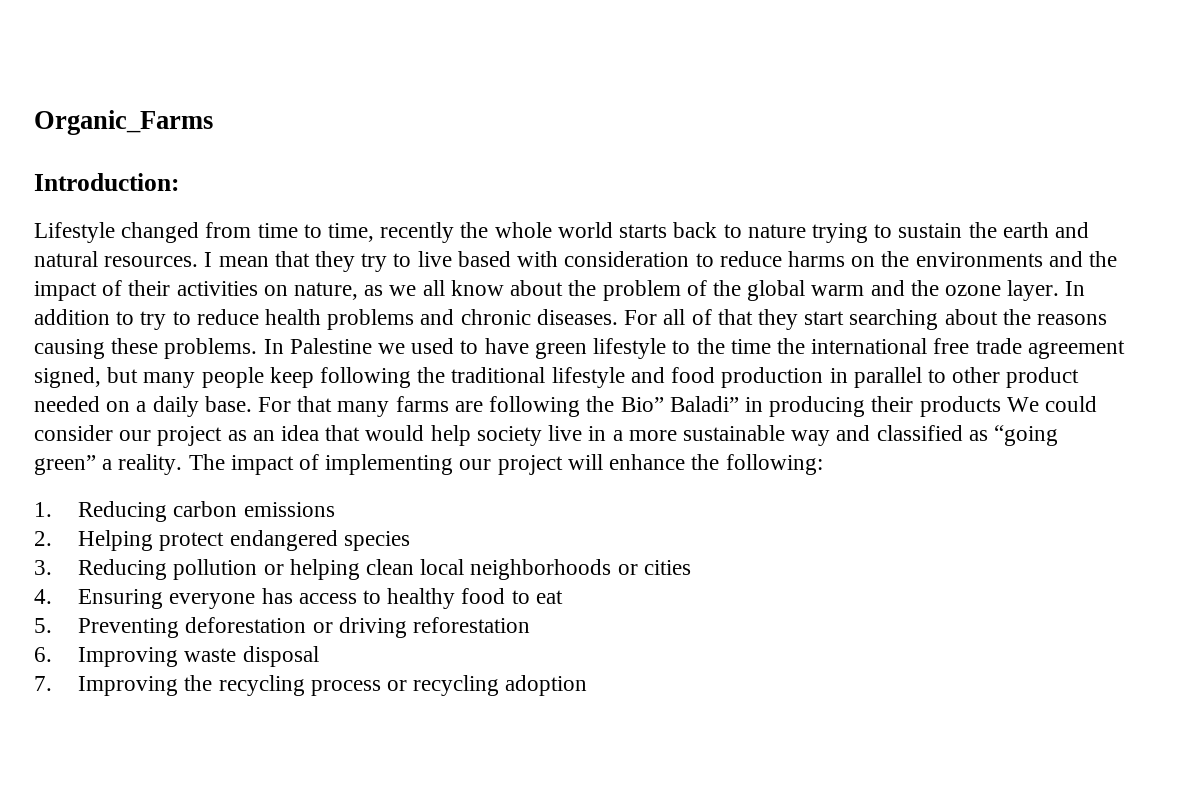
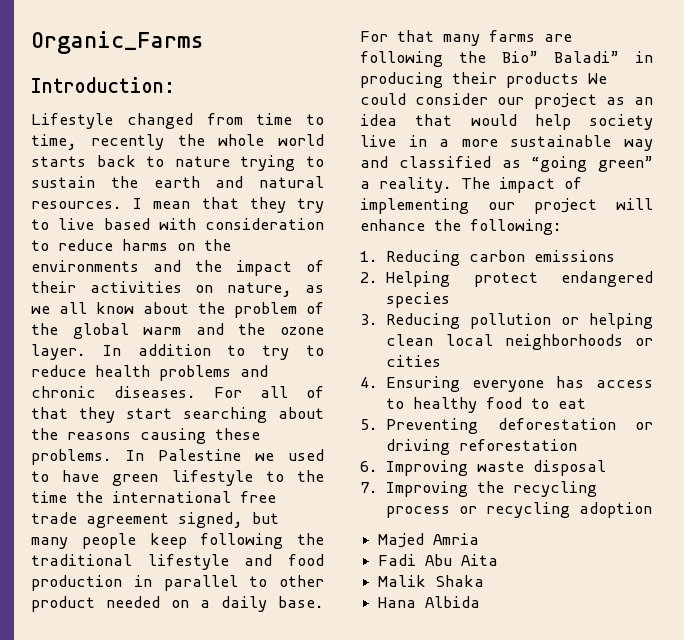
(588, 685) none -> [378,533,480,548] [378,554,499,566] [378,575,485,587] [378,596,481,608] // Majed Amria // Fadi Abu Aita // Malik Shaka // Hana Albida

